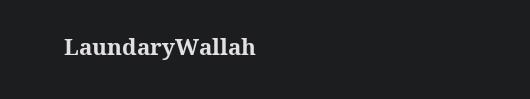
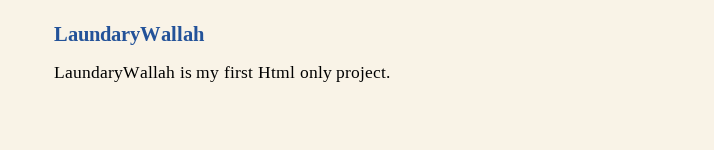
[64,38,256,60] LaundaryWallah -> [54,26,205,45] [54,66,391,82] LaundaryWallah // LaundaryWallah is my first Html only project.

